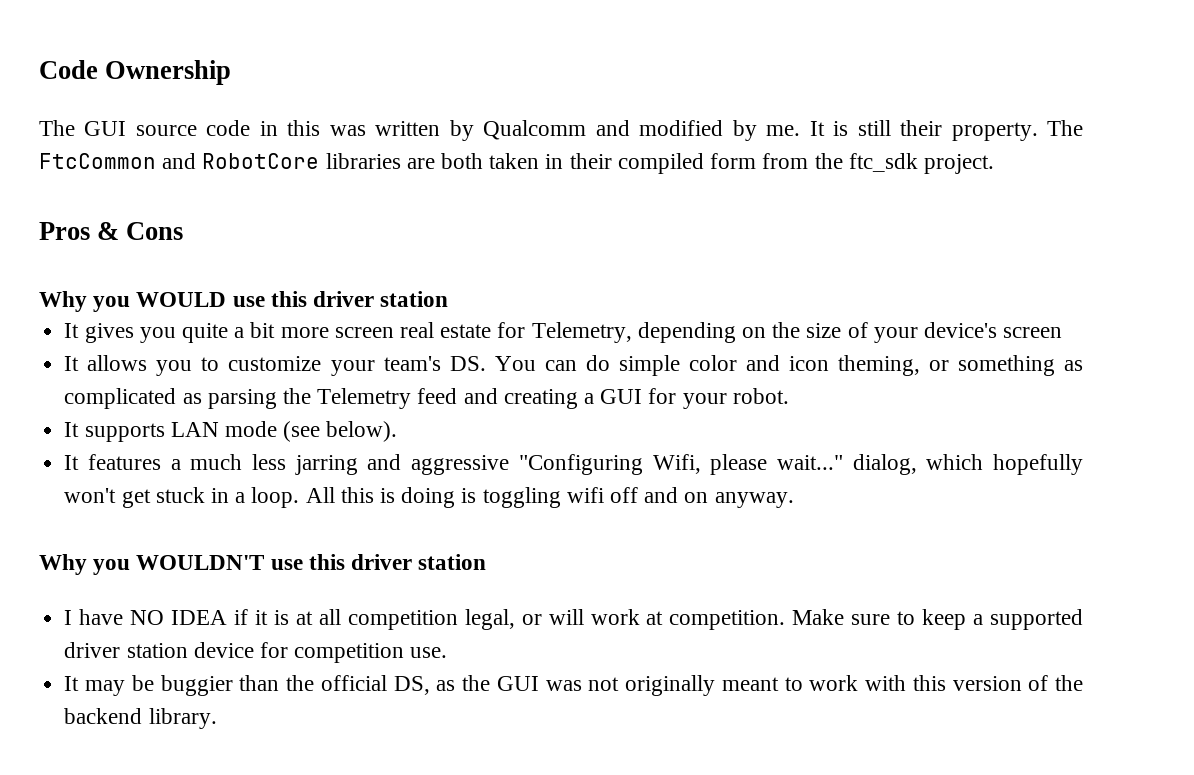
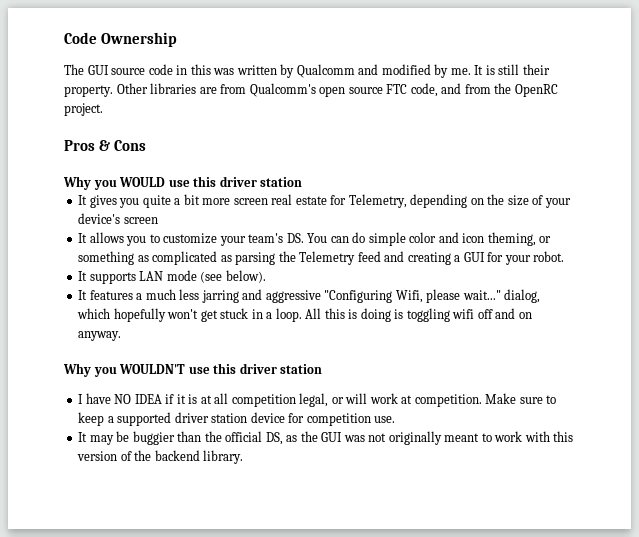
[1047,120,1084,136] [39,153,757,174] The FtcCommon and RobotCore libraries are both taken in their compiled form -> [116,83,462,97] Other libraries are from Qualcomm's open source FTC code, and
[848,153,918,172] ftc_sdk -> [514,84,558,97] OpenRC

